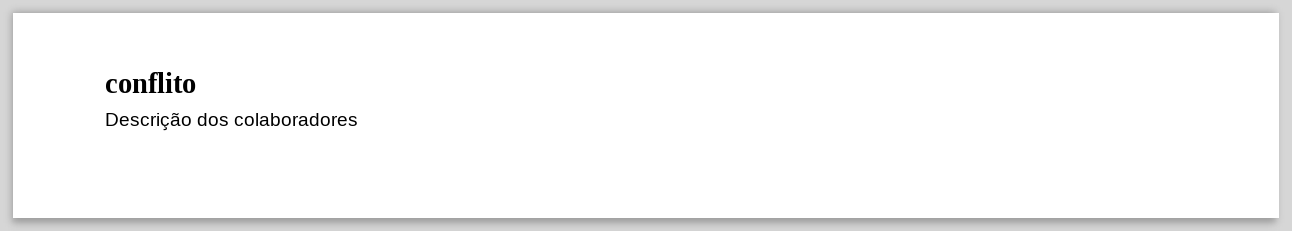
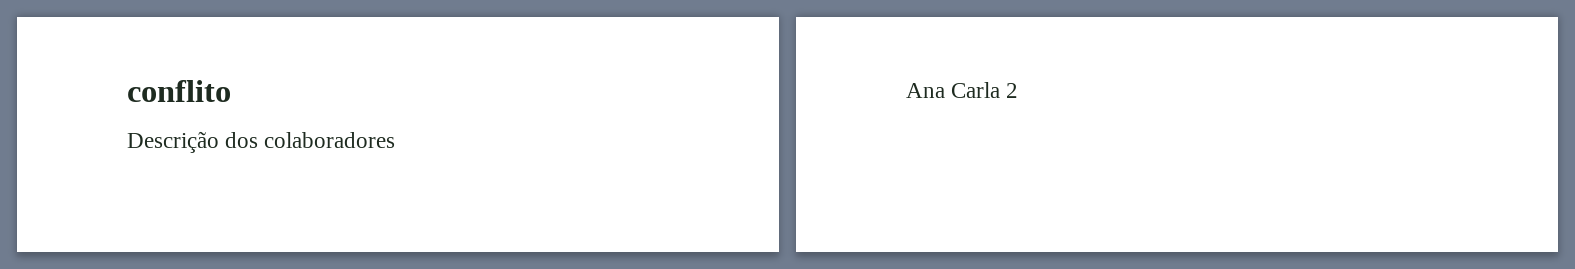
(359, 119) none -> [906,82,1019,98] // Ana Carla 2

